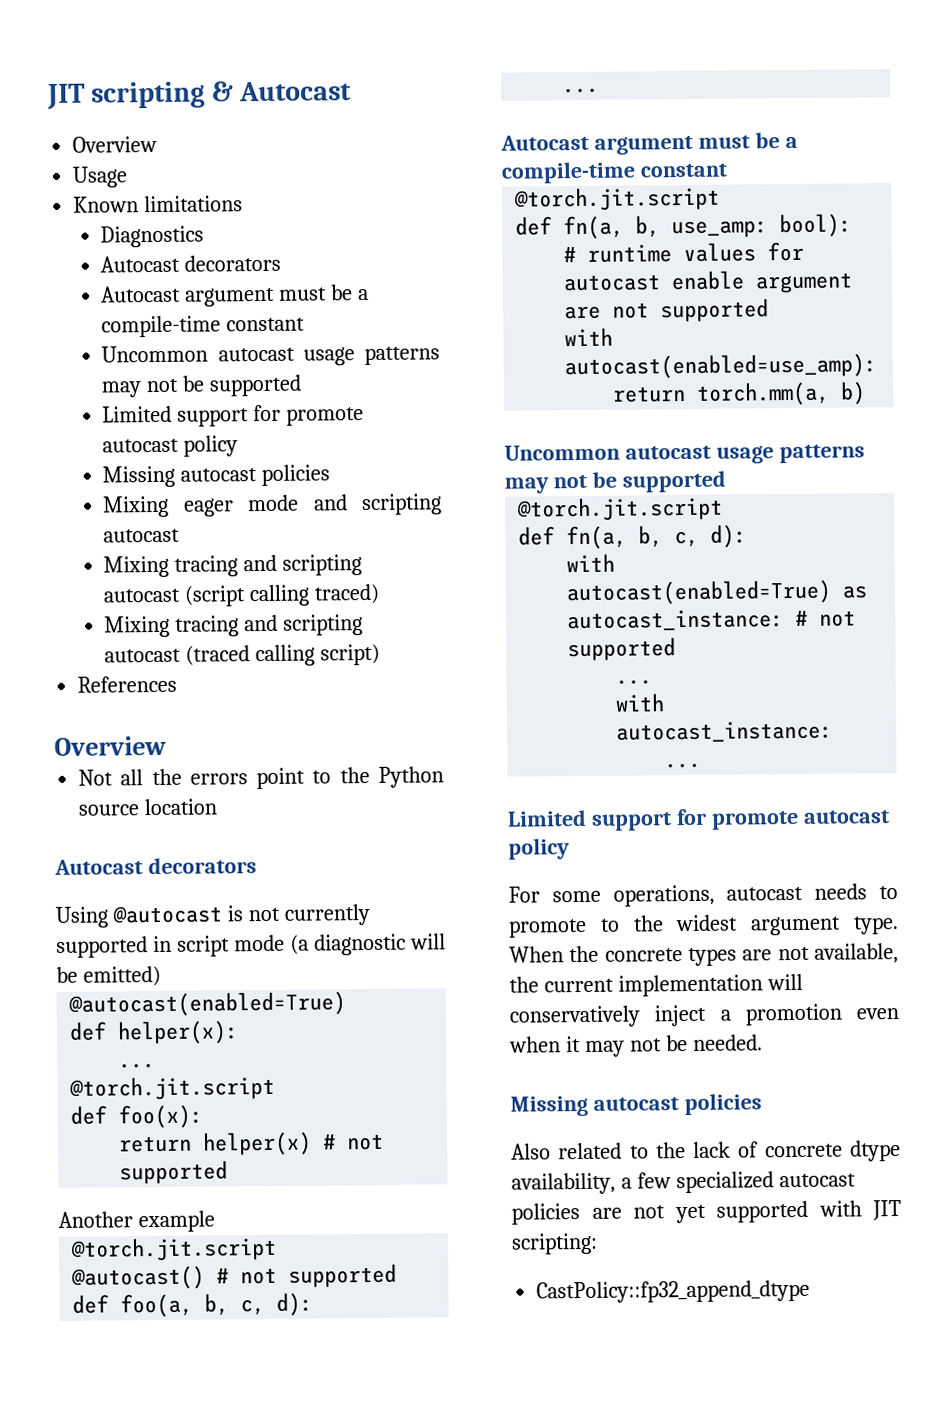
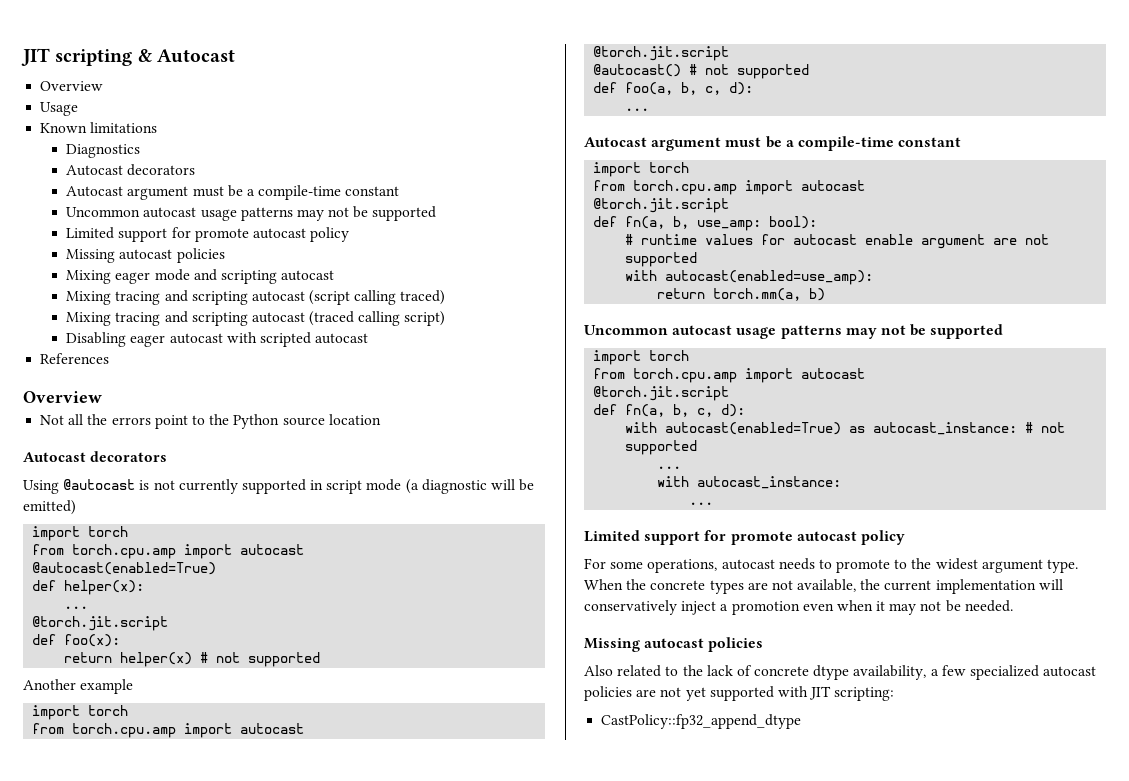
(381, 654) none -> [66,332,369,347] // Disabling eager autocast with scripted autocast
(161, 976) none -> [32,526,129,541] [32,544,305,559] // import torch // from torch.cpu.amp import autocast
(215, 1221) none -> [32,705,129,720] [32,723,305,738] // import torch // from torch.cpu.amp import autocast
(727, 170) none -> [593,162,690,177] [593,180,866,195] // import torch // from torch.cpu.amp import autocast
(726, 481) none -> [593,350,690,365] [593,368,866,383] // import torch // from torch.cpu.amp import autocast

